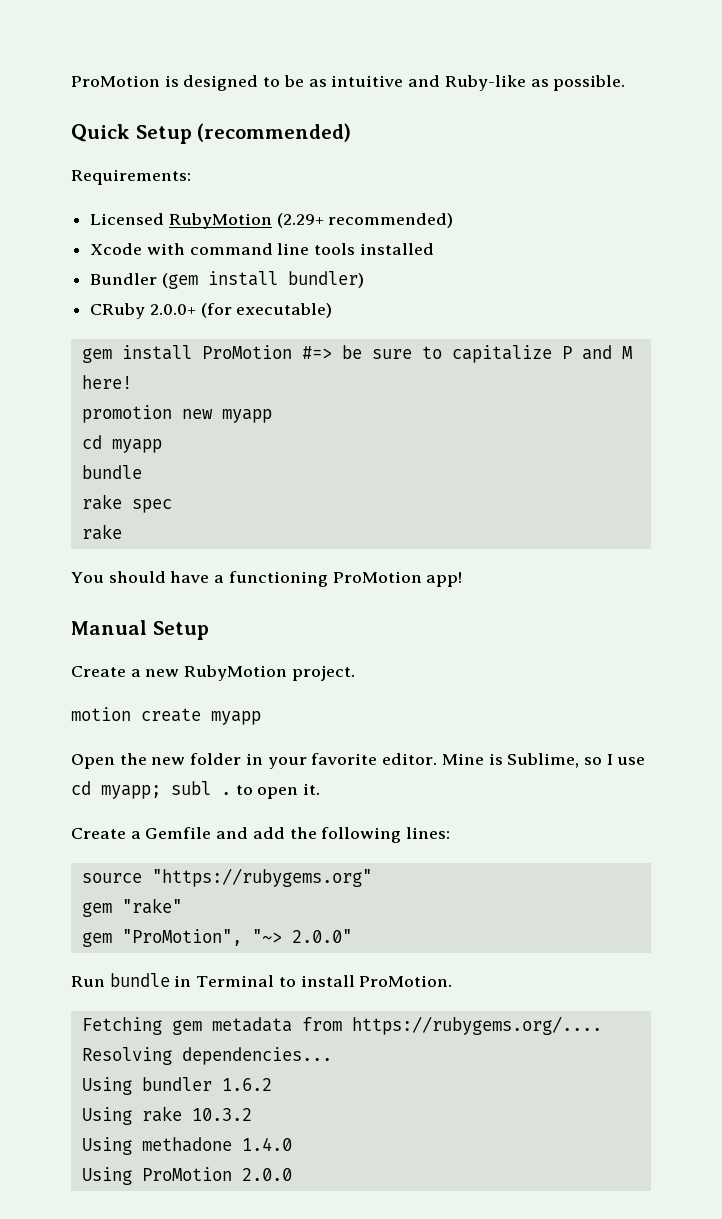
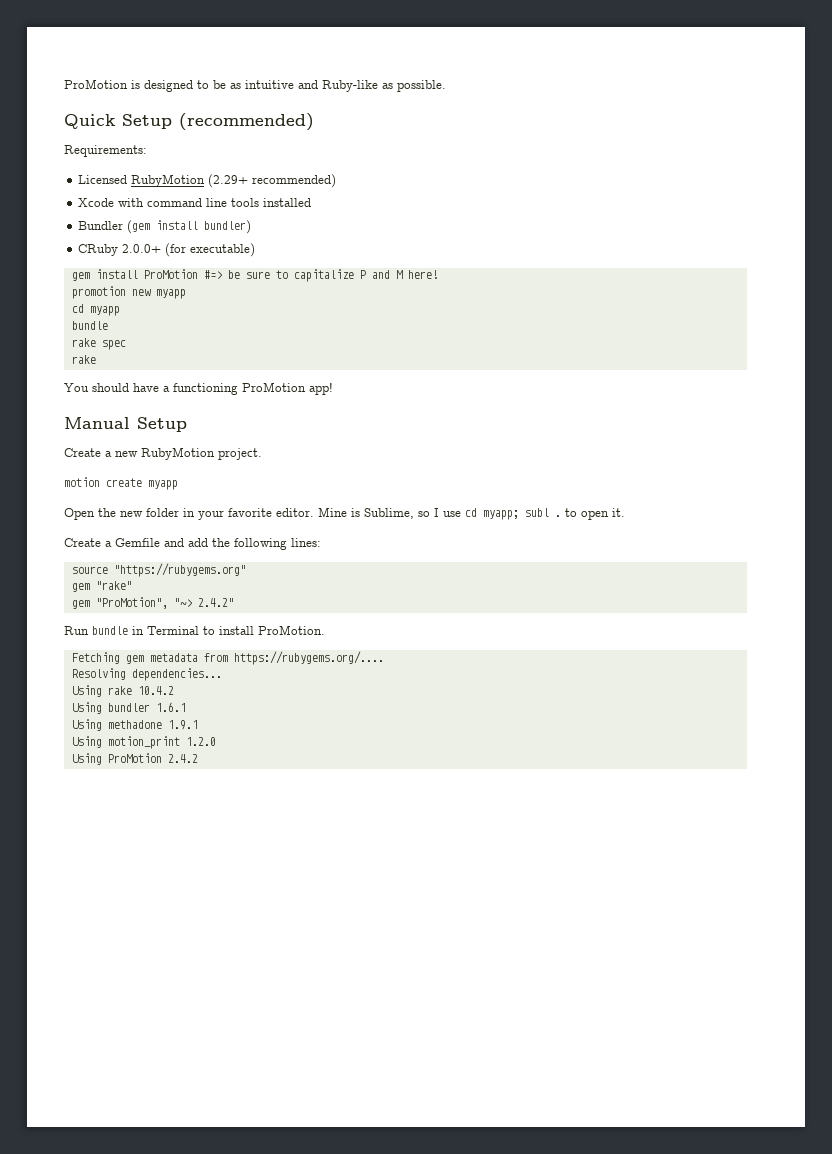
[291,929,352,943] 2.0.0" -> [197,598,234,607] 2.4.2"
[141,1077,272,1091] [81,1106,252,1125] bundler 1.6.2 // Using rake 10.3.2 -> [107,686,174,695] [71,702,186,714] rake 10.4.2 // Using bundler 1.6.1
[241,1137,292,1151] 1.4.0 -> [167,720,198,730] [71,736,216,749] 1.9.1 // Using motion_print 1.2.0
[241,1168,292,1181] 2.0.0 -> [167,754,198,763] 2.4.2

